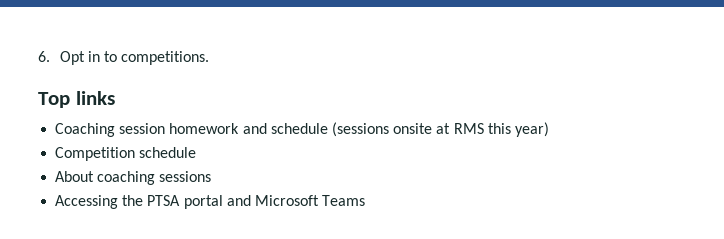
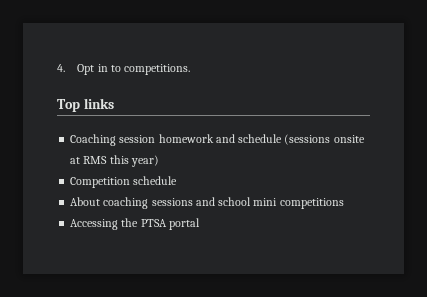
[38,51,50,62] 6. -> [57,64,65,72] 4.
(212, 176) none -> [195,197,344,209] and school mini competitions
[226,195,366,206] and Microsoft Teams -> (200, 224) none

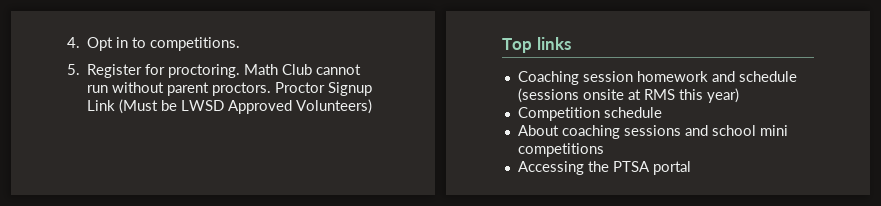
(190, 69) none -> [67,64,362,78] [87,82,373,96] [87,99,373,114] // 5. Register for proctoring. Math Club cannot run without parent proctors. Proctor Signup Link (Must be LWSD Approved Volunteers)

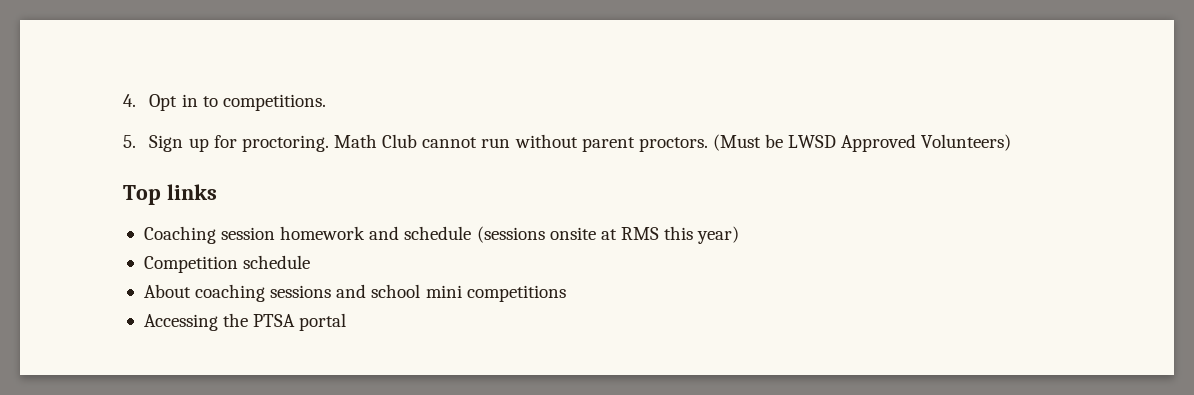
[87,64,143,78] Register -> [149,135,209,152] Sign up
[275,82,373,96] [87,100,116,111] Proctor Signup Link -> (708, 144) none

